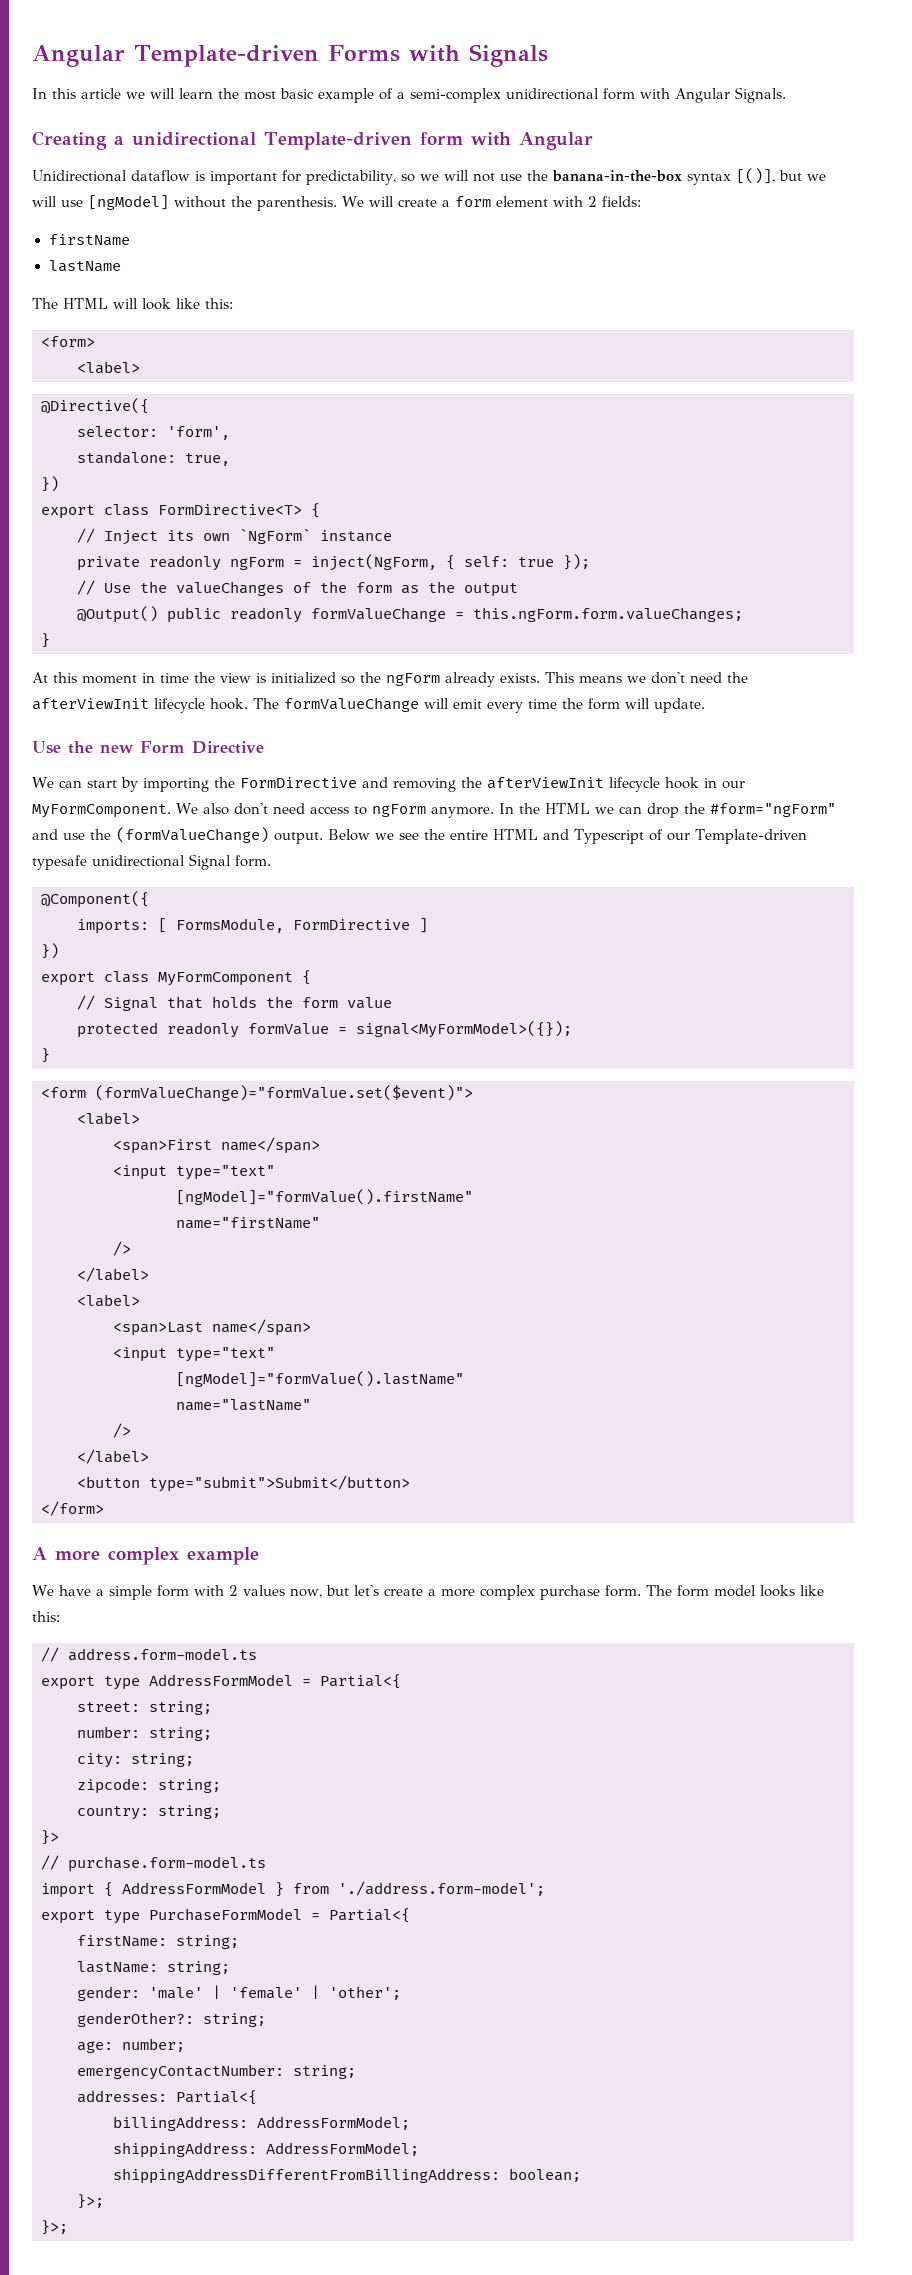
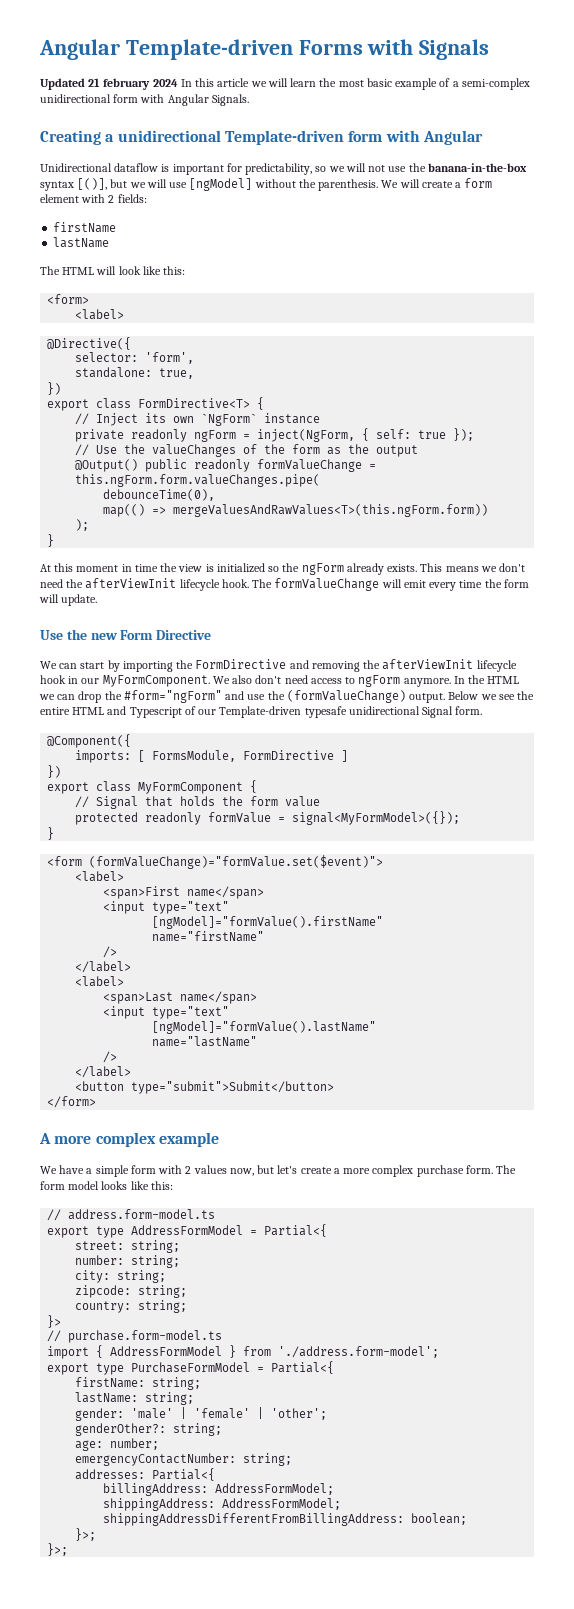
(548, 55) none -> [40,78,178,90] Updated 21 february 2024
[473,607,743,622] this.ngForm.form.valueChanges; -> [75,474,321,487] [103,489,216,501] [103,504,489,517] [75,519,90,531] this.ngForm.form.valueChanges.pipe( // debounceTime(0), // map(() => mergeValuesAndRawValues<T>(this.ngForm.form)) // );

